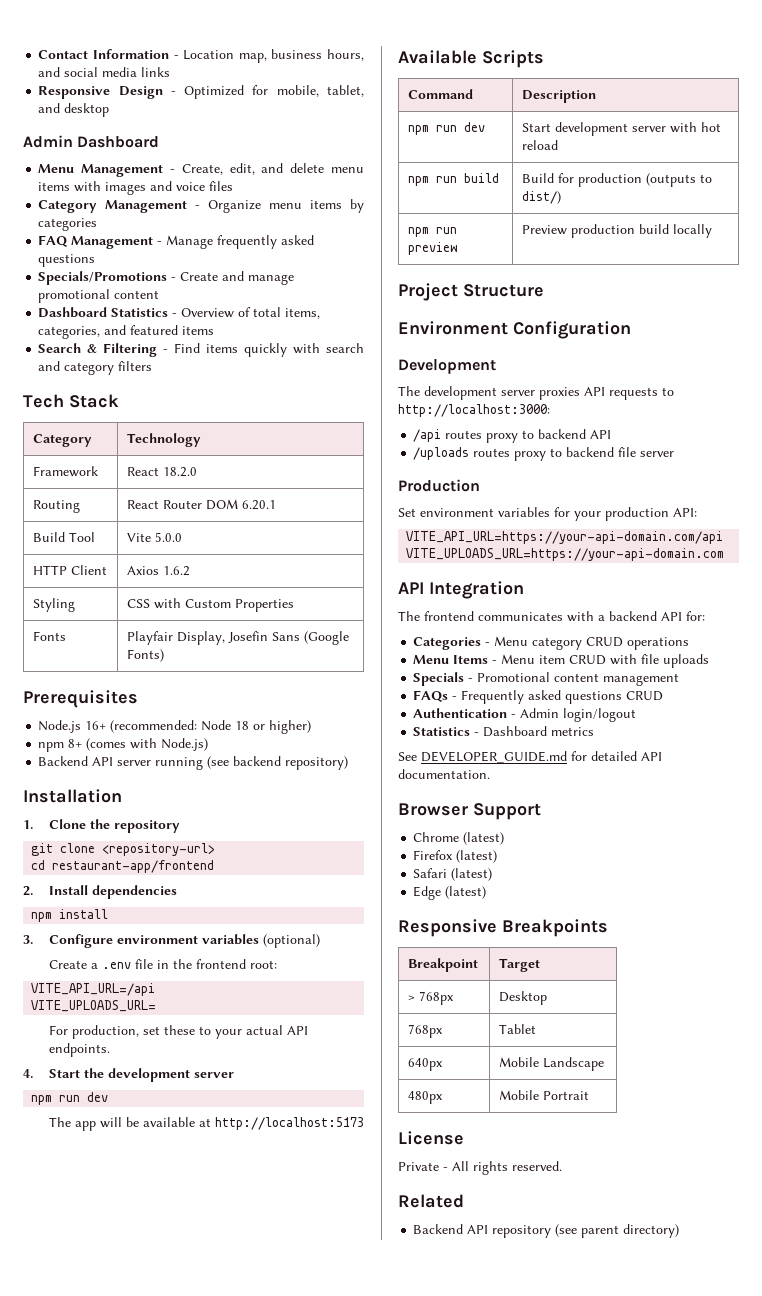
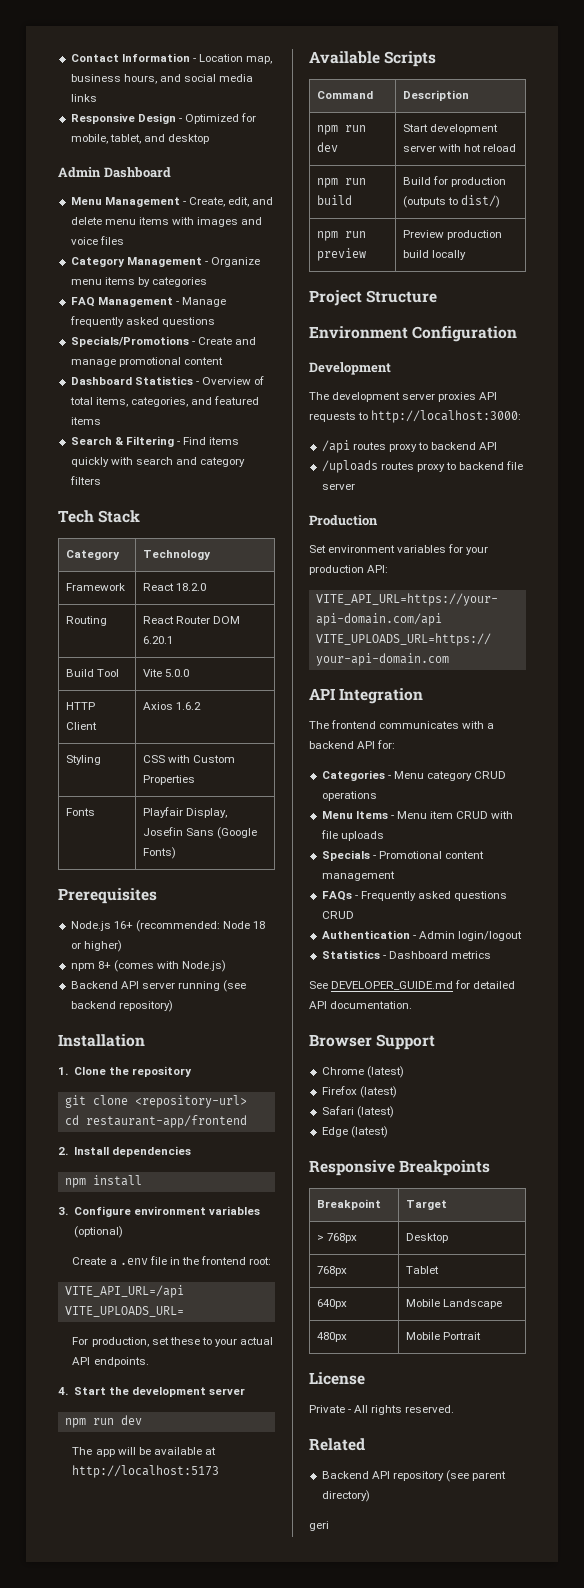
(680, 1231) none -> [309,1521,329,1531] // geri

